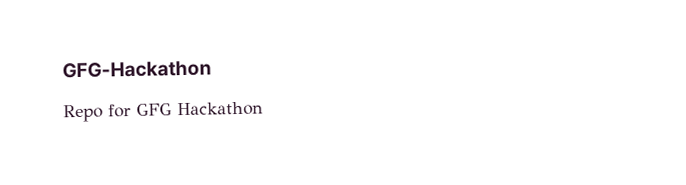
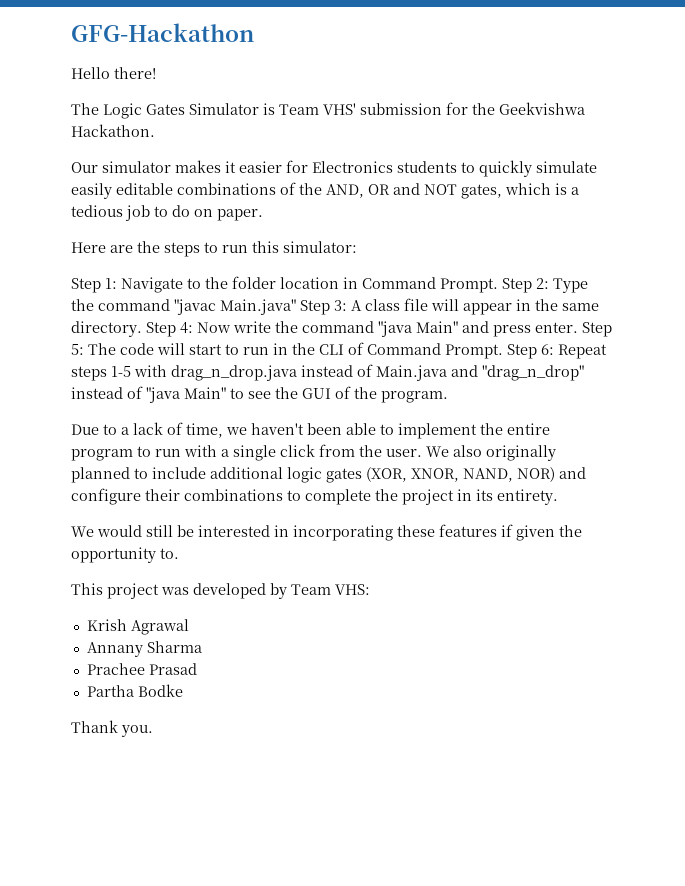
[63,101,263,123] Repo for GFG Hackathon -> [71,67,156,79] [71,102,585,119] [71,124,155,137] [71,160,597,177] [71,182,579,199] [71,205,263,221] [71,241,357,257] [71,276,588,293] [71,298,599,315] [71,321,612,337] [71,342,607,359] [71,364,584,381] [71,386,448,403] [71,422,550,439] [71,444,556,461] [71,467,586,483] [71,488,558,505] [71,524,582,541] [71,547,179,563] [71,583,370,599] [86,619,189,635] [86,641,202,657] [86,663,197,675] [86,684,183,697] [71,720,153,737] Hello there! // The Logic Gates Simulator is Team VHS' submission for the Geekvishwa Hackathon. // Our simulator makes it easier for Electronics students to quickly simulate easily editable combinations of the AND, OR and NOT gates, which is a tedious job to do on paper. // Here are the steps to run this simulator: // Step 1: Navigate to the folder location in Command Prompt. Step 2: Type the command "javac Main.java" Step 3: A class file will appear in the same directory. Step 4: Now write the command "java Main" and press enter. Step 5: The code will start to run in the CLI of Command Prompt. Step 6: Repeat steps 1-5 with drag_n_drop.java instead of Main.java and "drag_n_drop" instead of "java Main" to see the GUI of the program. // Due to a lack of time, we haven't been able to implement the entire program to run with a single click from the user. We also originally planned to include additional logic gates (XOR, XNOR, NAND, NOR) and configure their combinations to complete the project in its entirety. // We would still be interested in incorporating these features if given the opportunity to. // This project was developed by Team VHS: // Krish Agrawal // Annany Sharma // Prachee Prasad // Partha Bodke // Thank you.

